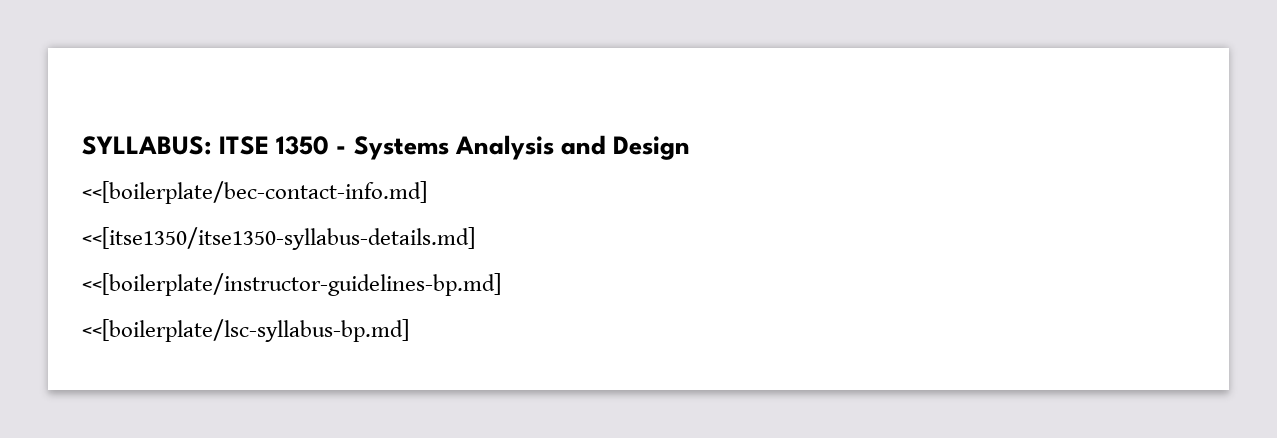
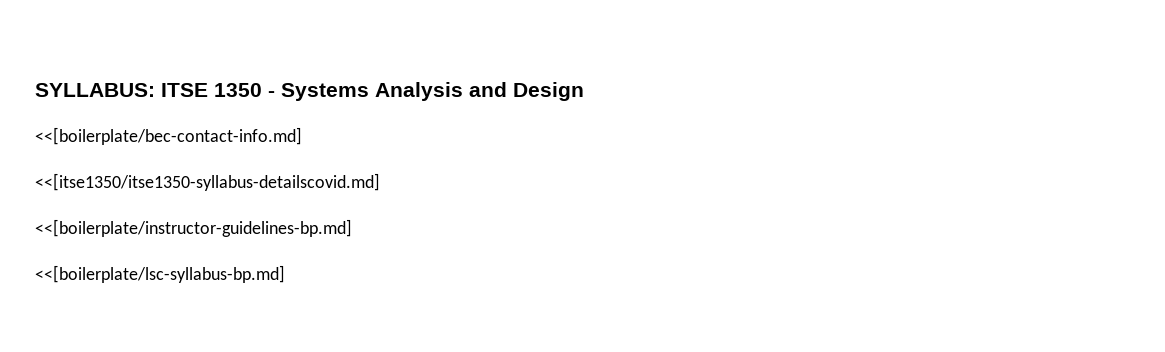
[82,227,475,250] <<[itse1350/itse1350-syllabus-details.md] -> [35,173,380,191] <<[itse1350/itse1350-syllabus-detailscovid.md]

